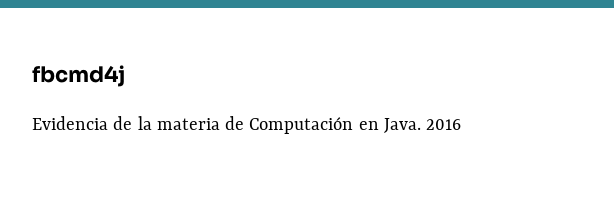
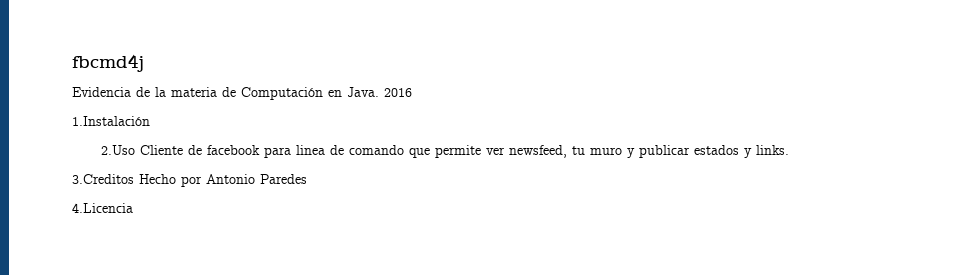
(462, 124) none -> [72,116,150,126] [100,145,789,158] [72,174,307,187] [72,203,133,213] // 1.Instalación // 2.Uso Cliente de facebook para linea de comando que permite ver newsfeed, tu muro y publicar estados y links. // 3.Creditos Hecho por Antonio Paredes // 4.Licencia

